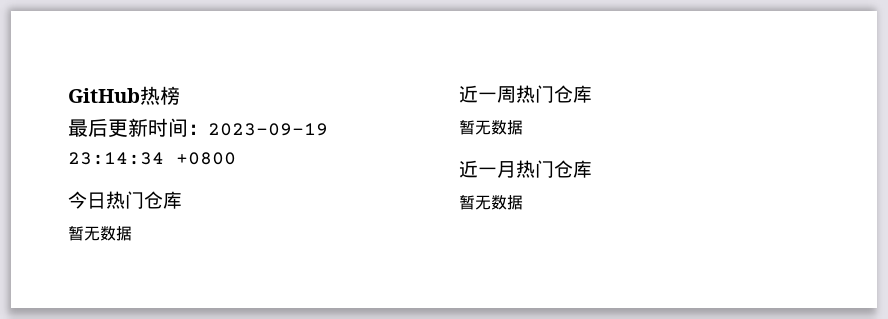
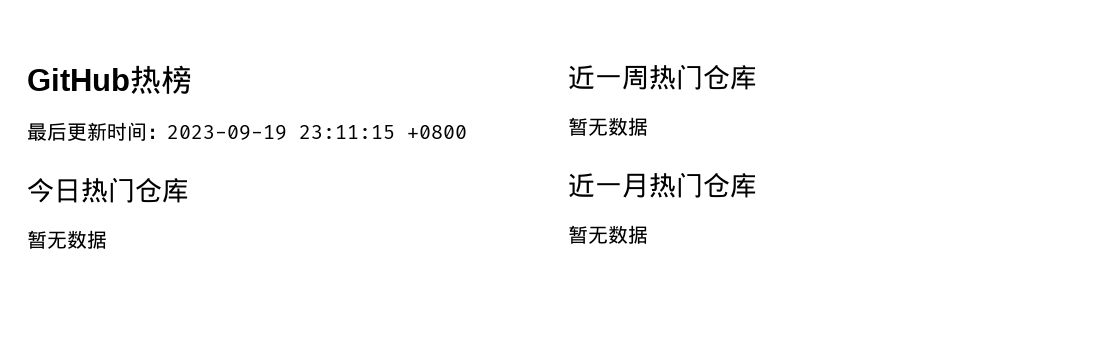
[68,152,164,165] 23:14:34 -> [299,125,395,139] 23:11:15

